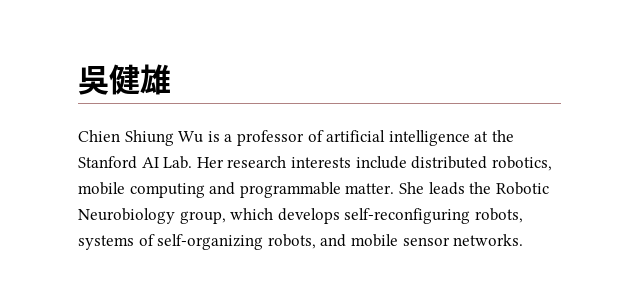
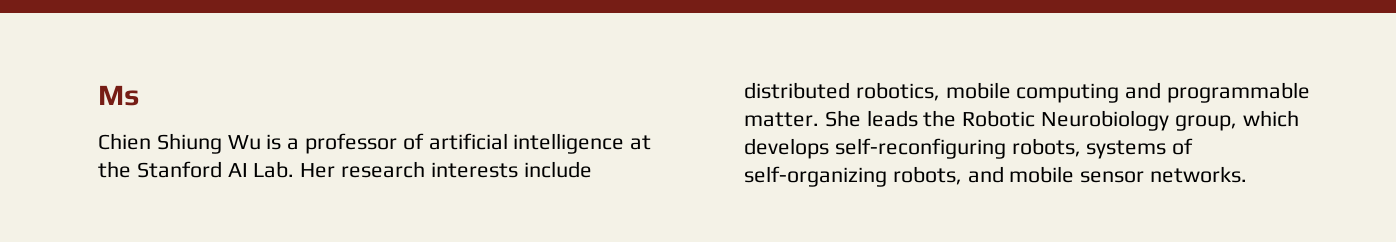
[78,64,171,95] 吳健雄 -> [98,85,139,106] Ms

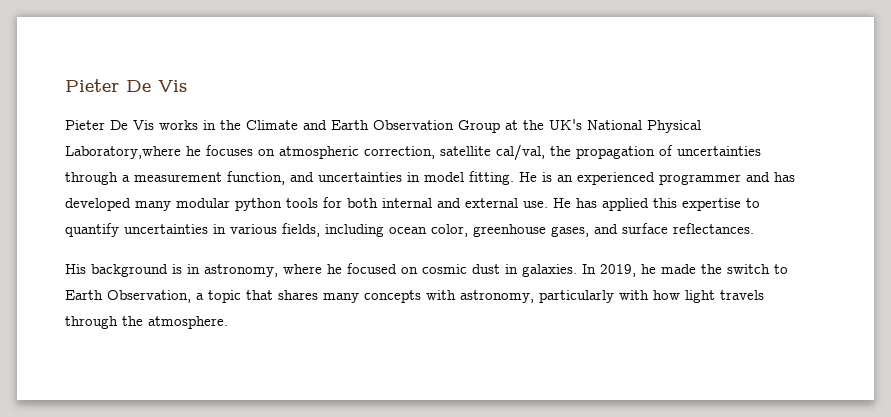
[98,85,139,106] [98,133,652,154] [98,161,592,178] [744,82,1311,103] [744,110,1299,131] [744,138,1194,159] [744,166,1248,187] Ms // Chien Shiung Wu is a professor of artificial intelligence at the Stanford AI Lab. Her research interests include distributed robotics, mobile computing and programmable matter. She leads the Robotic Neurobiology group, which develops self-reconfiguring robots, systems of self-organizing robots, and mobile sensor networks. -> [65,79,187,92] [65,119,701,133] [65,144,761,161] [65,171,795,185] [65,197,760,211] [65,223,754,237] [65,263,788,277] [65,290,764,303] [65,316,228,329] Pieter De Vis // Pieter De Vis works in the Climate and Earth Observation Group at the UK's National Physical Laboratory,where he focuses on atmospheric correction, satellite cal/val, the propagation of uncertainties through a measurement function, and uncertainties in model fitting. He is an experienced programmer and has developed many modular python tools for both internal and external use. He has applied this expertise to quantify uncertainties in various fields, including ocean color, greenhouse gases, and surface reflectances. // His background is in astronomy, where he focused on cosmic dust in galaxies. In 2019, he made the switch to Earth Observation, a topic that shares many concepts with astronomy, particularly with how light travels through the atmosphere.

